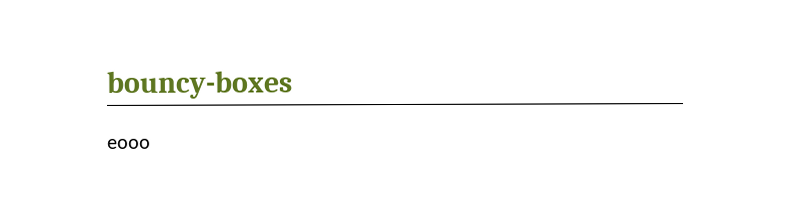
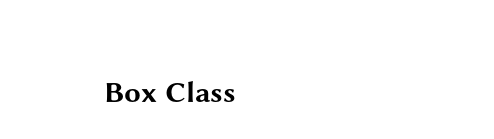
[106,70,292,99] [107,138,151,149] bouncy-boxes // eooo -> [104,81,237,102] Box Class

